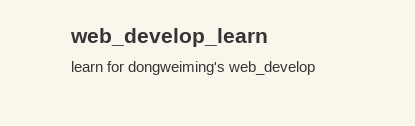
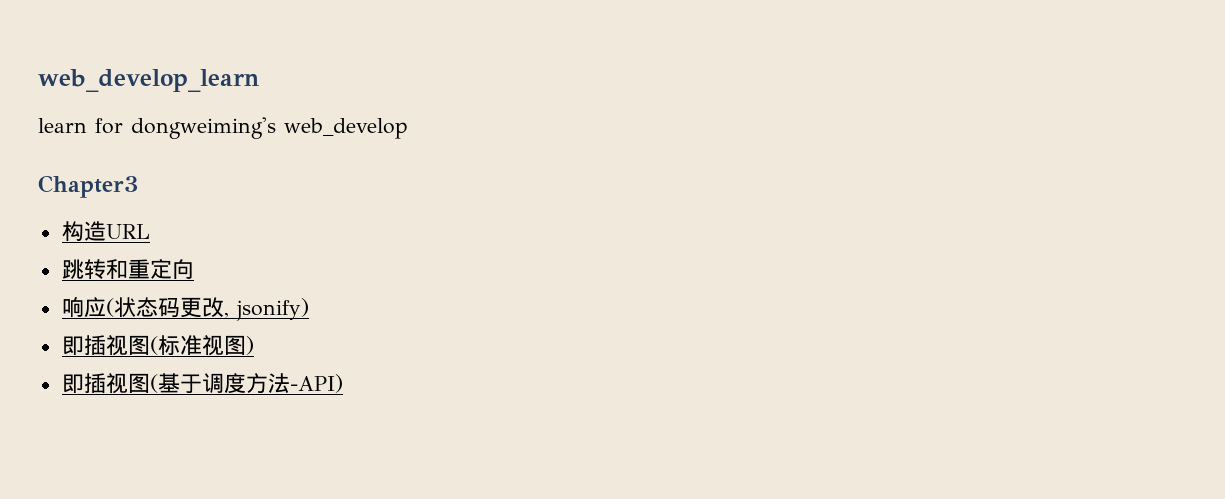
(316, 68) none -> [38,175,138,198] [61,221,150,241] [61,259,194,279] [61,296,309,321] [61,335,254,356] [61,373,343,394] // Chapter3 // 构造URL // 跳转和重定向 // 响应(状态码更改, jsonify) // 即插视图(标准视图) // 即插视图(基于调度方法-API)

